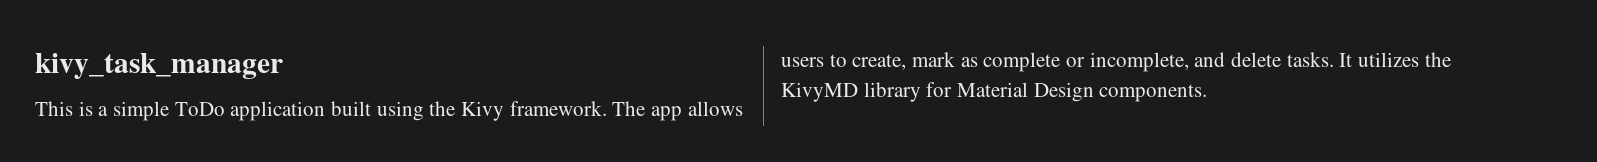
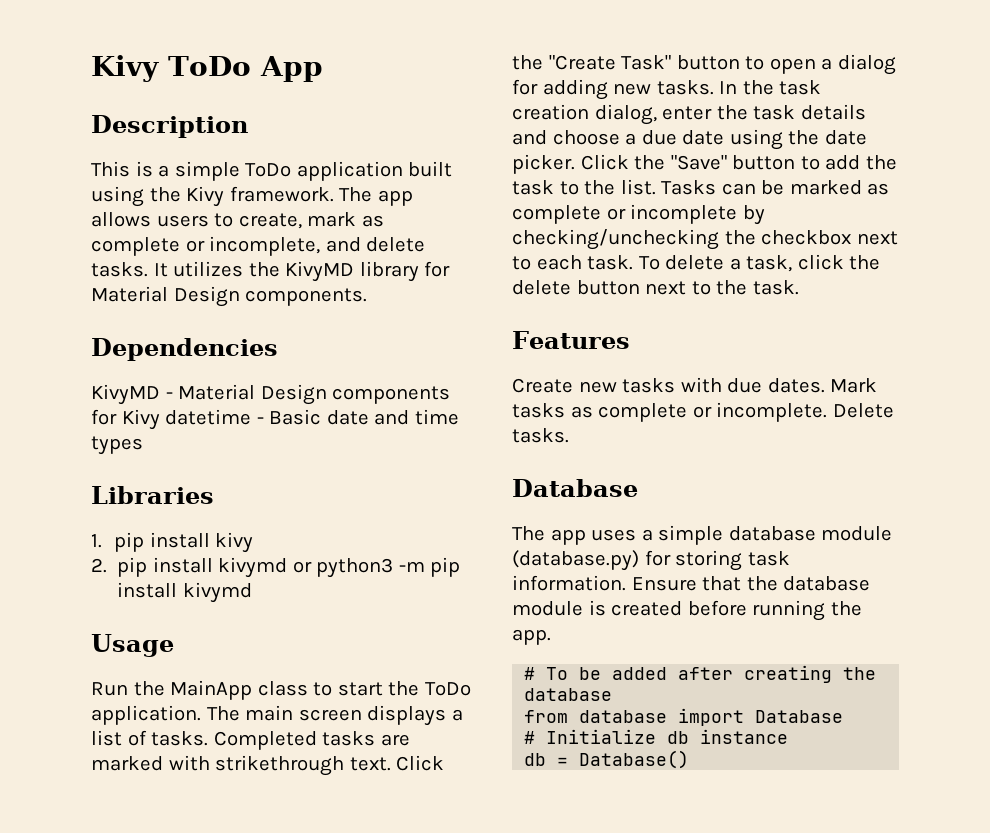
[35,53,283,79] kivy_task_manager -> [91,55,323,82] [91,115,248,138] Kivy ToDo App // Description
(1208, 93) none -> [91,338,278,361] [91,384,451,405] [91,409,459,430] [91,436,143,455] [91,486,214,504] [91,532,254,553] [91,557,461,578] [117,582,252,603] [91,634,174,657] [91,680,471,700] [91,705,463,726] [91,730,410,750] [91,755,445,776] [512,54,896,75] [512,79,822,100] [512,104,866,125] [512,129,867,150] [512,154,897,174] [512,179,890,195] [512,204,765,225] [512,229,898,250] [512,254,881,272] [512,280,799,295] [512,331,630,349] [512,377,878,393] [512,402,894,422] [512,428,569,443] [512,479,638,497] [512,525,893,545] [512,550,790,571] [512,575,871,591] [512,600,862,621] [512,629,551,645] [524,665,877,683] [524,688,613,701] [524,708,844,726] [524,729,789,744] [524,750,690,769] // Dependencies // KivyMD - Material Design components for Kivy datetime - Basic date and time types // Libraries // 1. pip install kivy // 2. pip install kivymd or python3 -m pip install kivymd // Usage // Run the MainApp class to start the ToDo application. The main screen displays a list of tasks. Completed tasks are marked with strikethrough text. Click the "Create Task" button to open a dialog for adding new tasks. In the task creation dialog, enter the task details and choose a due date using the date picker. Click the "Save" button to add the task to the list. Tasks can be marked as complete or incomplete by checking/unchecking the checkbox next to each task. To delete a task, click the delete button next to the task. // Features // Create new tasks with due dates. Mark tasks as complete or incomplete. Delete tasks. // Database // The app uses a simple database module (database.py) for storing task information. Ensure that the database module is created before running the app. // # To be added after creating the database // from database import Database // # Initialize db instance // db = Database()

